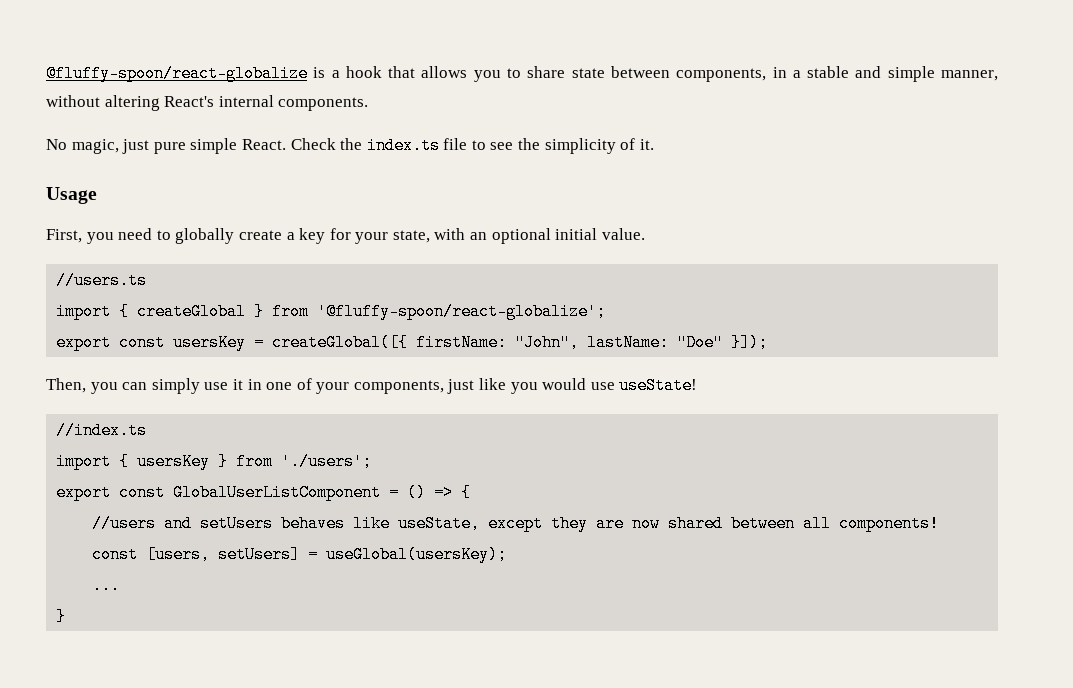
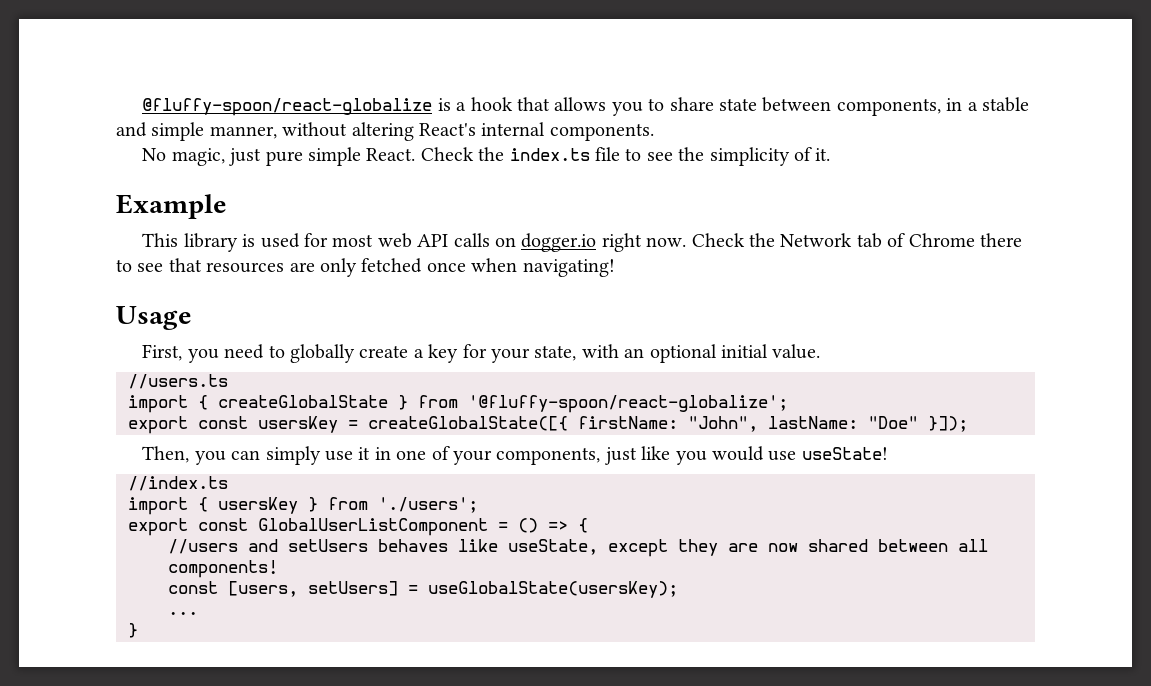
(654, 144) none -> [116,194,227,219] [142,233,1022,252] [116,258,615,277] // Example // This library is used for most web API calls on dogger.io right now. Check the Network tab of Chrome there to see that resources are only fetched once when navigating!
[137,303,247,320] createGlobal -> [218,395,388,408] createGlobalState
[272,334,409,351] createGlobal([{ -> [368,416,568,431] createGlobalState([{
[326,546,508,563] useGlobal(usersKey); -> [428,581,678,598] useGlobalState(usersKey);

